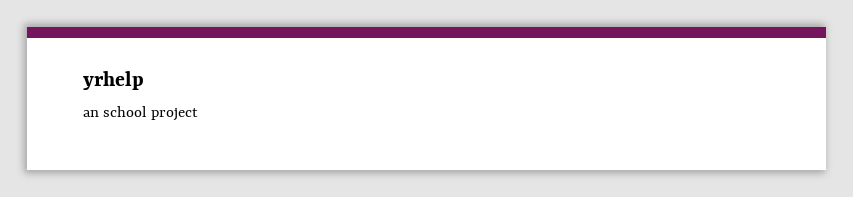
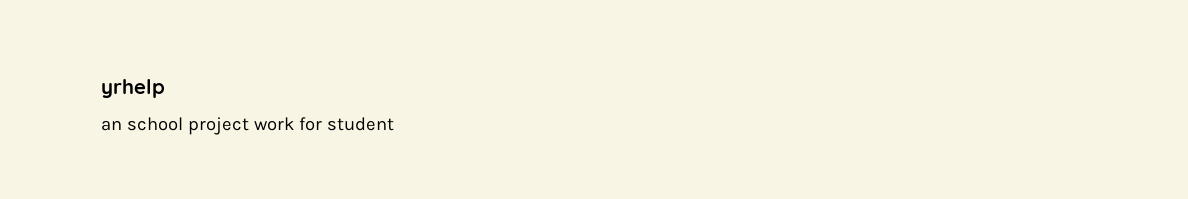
(198, 114) none -> [253,117,394,131] work for student

